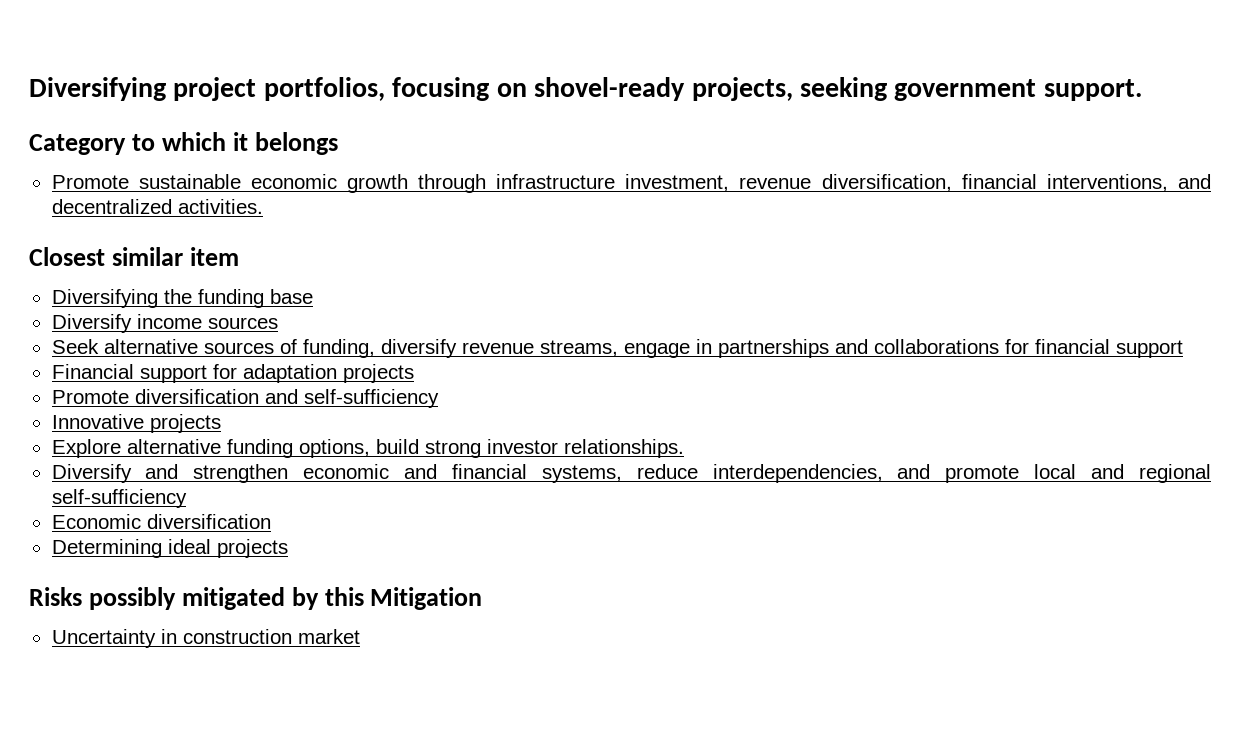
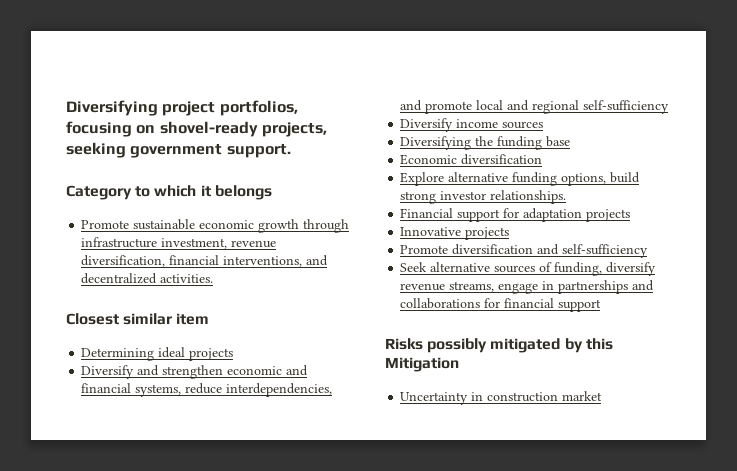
[51,289,313,308] [51,314,278,333] Diversifying the funding base // Diversify income sources -> [81,347,234,361] [81,365,309,379] [81,383,333,397] [400,100,670,114] [400,118,544,132] [400,136,571,150] [400,154,543,165] [400,172,641,186] [400,190,567,204] [400,208,631,222] [400,227,510,240] [400,244,649,258] Determining ideal projects // Diversify and strengthen economic and financial systems, reduce interdependencies, and promote local and regional self-sufficiency // Diversify income sources // Diversifying the funding base // Economic diversification // Explore alternative funding options, build strong investor relationships. // Financial support for adaptation projects // Innovative projects // Promote diversification and self-sufficiency
[51,364,414,383] [51,389,439,408] [51,414,221,433] [51,439,684,458] [51,464,1211,483] [51,489,187,508] [51,514,271,529] [51,539,288,558] // Financial support for adaptation projects // Promote diversification and self-sufficiency // Innovative projects // Explore alternative funding options, build strong investor relationships. // Diversify and strengthen economic and financial systems, reduce interdependencies, and promote local and regional self-sufficiency // Economic diversification // Determining ideal projects -> (602, 305) none

